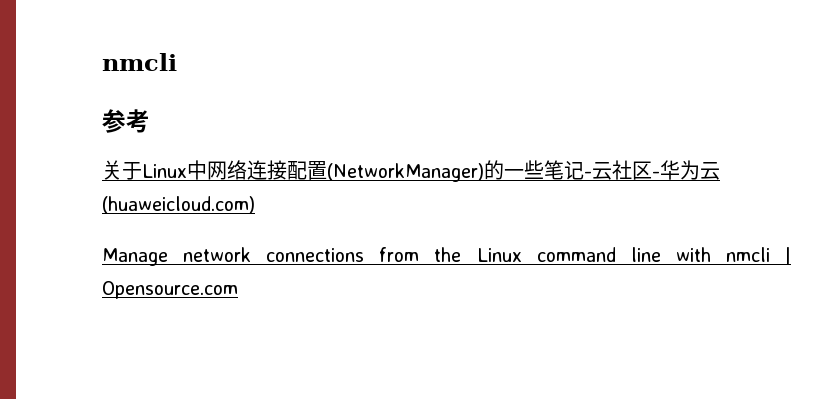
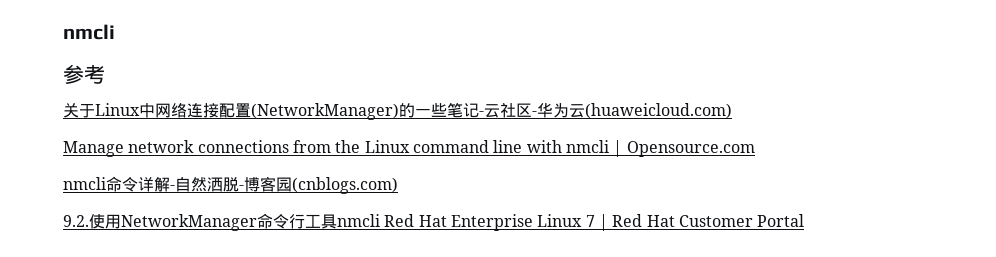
(238, 290) none -> [63,176,398,194] [63,213,805,231] // nmcli命令详解-自然洒脱-博客园(cnblogs.com) // 9.2.使用NetworkManager命令行工具nmcli Red Hat Enterprise Linux 7 | Red Hat Customer Portal

